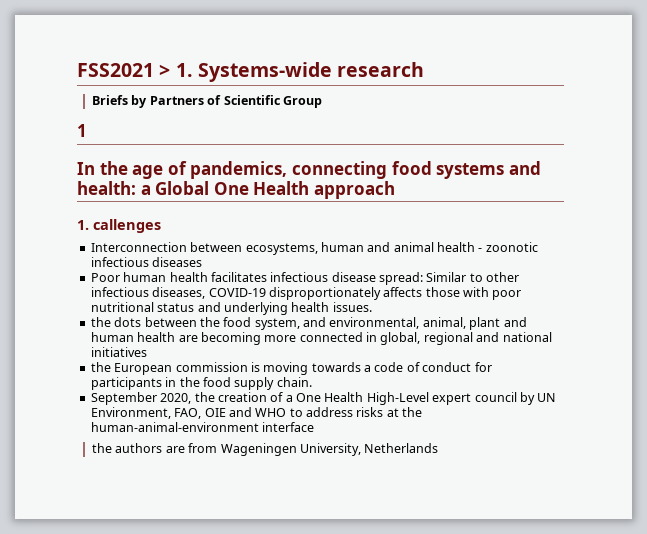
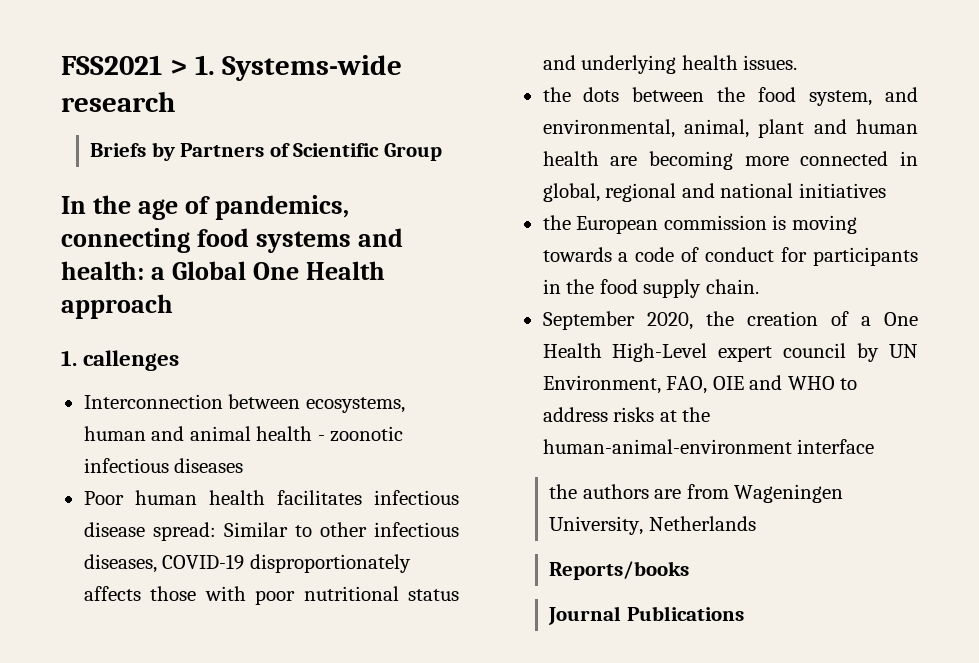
[77,124,87,137] // 1 -> (442, 152) none
(439, 448) none -> [549,561,690,580] [548,606,744,625] // Reports/books // Journal Publications

